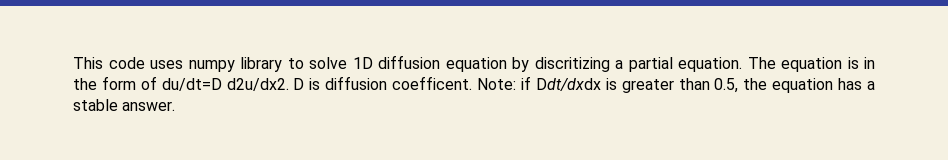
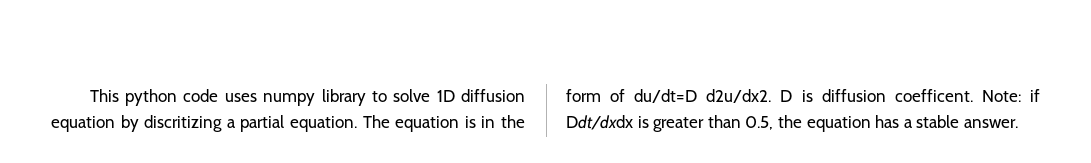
(103, 63) none -> [125,89,178,106] python

